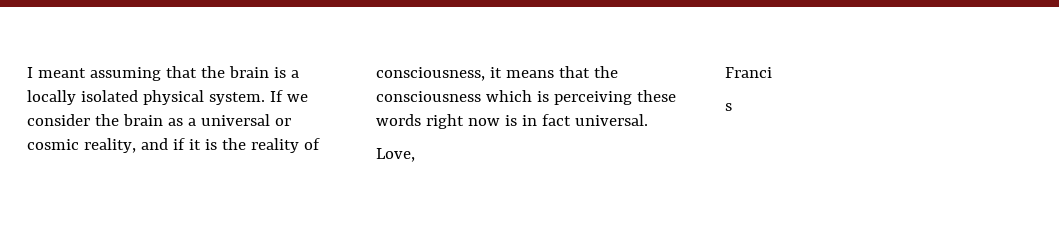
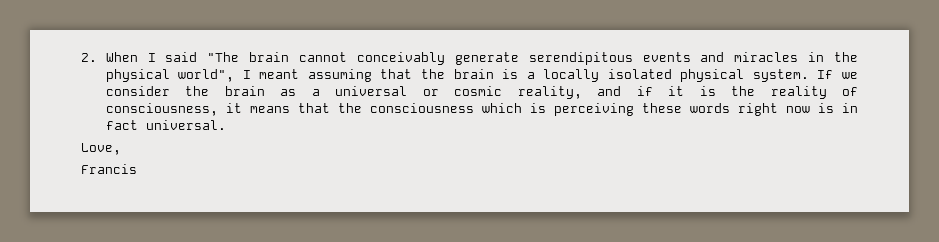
(27, 72) none -> [81,52,858,65] [105,69,235,82] 2. When I said "The brain cannot conceivably generate serendipitous events and miracles in the physical world",
[725,67,772,78] [725,103,732,111] Franci // s -> [81,164,137,174] Francis

